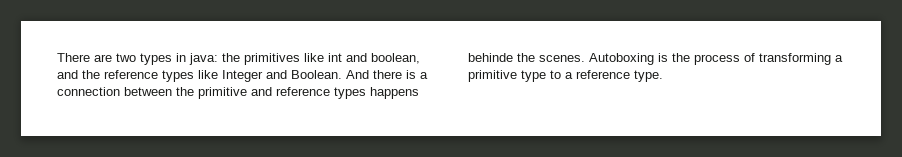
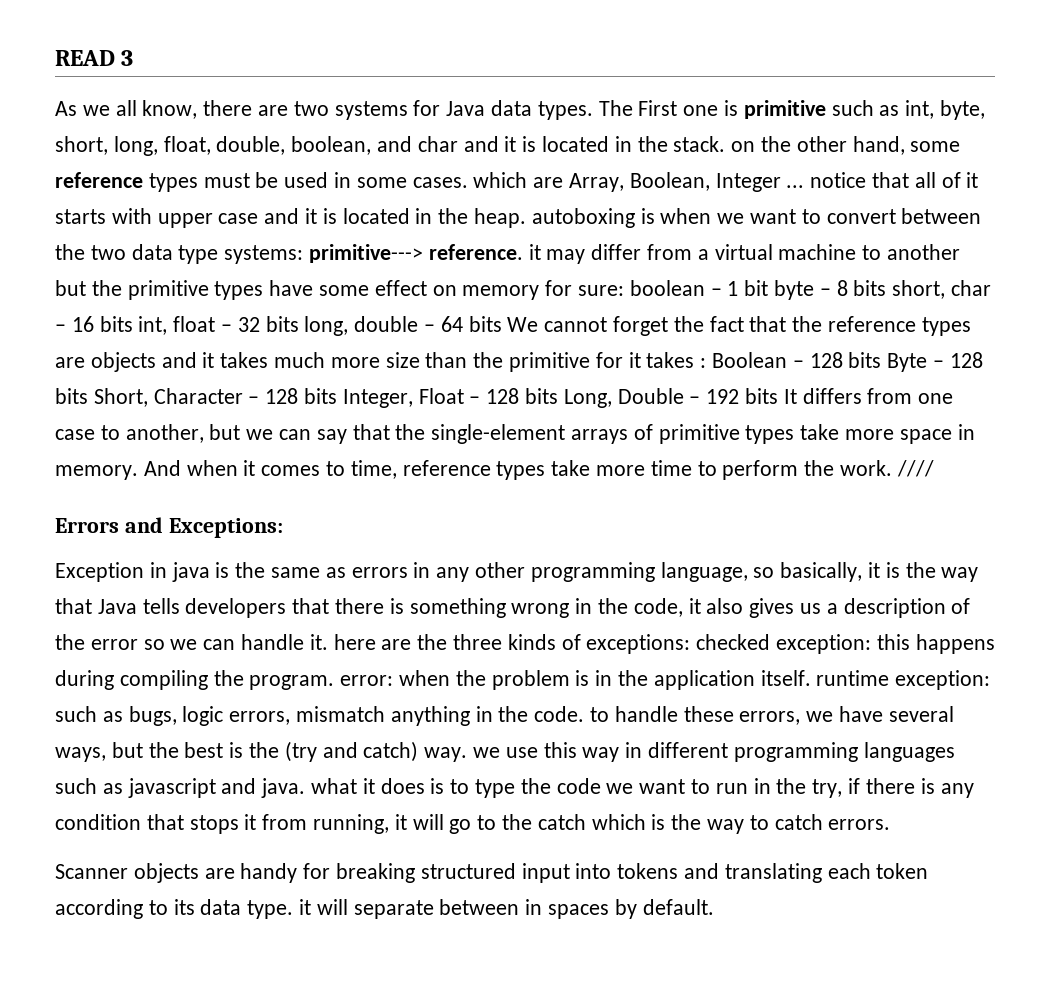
[57,53,420,65] [57,70,428,82] [57,87,419,99] [468,53,843,65] [468,70,663,82] There are two types in java: the primitives like int and boolean, and the reference types like Integer and Boolean. And there is a connection between the primitive and reference types happens behinde the scenes. Autoboxing is the process of transforming a primitive type to a reference type. -> [55,50,134,66] [55,100,986,120] [55,136,961,156] [55,172,979,192] [55,208,982,228] [55,244,961,264] [55,280,992,300] [55,316,971,336] [55,352,983,372] [55,388,954,408] [55,424,975,444] [55,460,934,480] [55,517,283,538] [55,562,979,582] [55,598,971,618] [55,634,995,654] [55,670,991,690] [55,706,954,726] [55,741,955,762] [55,778,974,798] [55,814,891,834] [55,863,929,883] [55,899,714,919] READ 3 // As we all know, there are two systems for Java data types. The First one is primitive such as int, byte, short, long, float, double, boolean, and char and it is located in the stack. on the other hand, some reference types must be used in some cases. which are Array, Boolean, Integer ... notice that all of it starts with upper case and it is located in the heap. autoboxing is when we want to convert between the two data type systems: primitive---> reference. it may differ from a virtual machine to another but the primitive types have some effect on memory for sure: boolean – 1 bit byte – 8 bits short, char – 16 bits int, float – 32 bits long, double – 64 bits We cannot forget the fact that the reference types are objects and it takes much more size than the primitive for it takes : Boolean – 128 bits Byte – 128 bits Short, Character – 128 bits Integer, Float – 128 bits Long, Double – 192 bits It differs from one case to another, but we can say that the single-element arrays of primitive types take more space in memory. And when it comes to time, reference types take more time to perform the work. //// // Errors and Exceptions: // Exception in java is the same as errors in any other programming language, so basically, it is the way that Java tells developers that there is something wrong in the code, it also gives us a description of the error so we can handle it. here are the three kinds of exceptions: checked exception: this happens during compiling the program. error: when the problem is in the application itself. runtime exception: such as bugs, logic errors, mismatch anything in the code. to handle these errors, we have several ways, but the best is the (try and catch) way. we use this way in different programming languages such as javascript and java. what it does is to type the code we want to run in the try, if there is any condition that stops it from running, it will go to the catch which is the way to catch errors. // Scanner objects are handy for breaking structured input into tokens and translating each token according to its data type. it will separate between in spaces by default.

